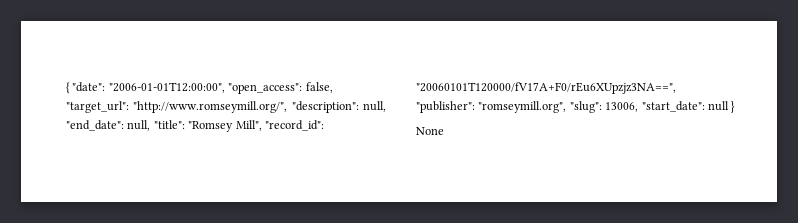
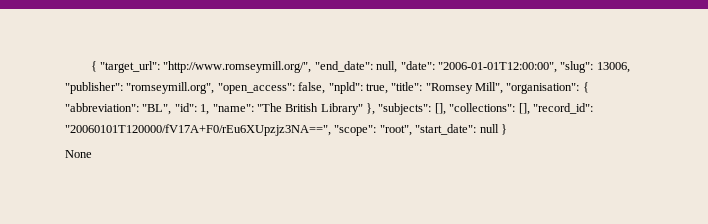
[66,82,333,94] [66,101,386,113] [66,120,324,132] [416,82,676,94] [416,101,639,113] { "date": "2006-01-01T12:00:00", "open_access": false, "target_url": "http://www.romseymill.org/", "description": null, "end_date": null, "title": "Romsey Mill", "record_id": "20060101T120000/fV17A+F0/rEu6XUpzjz3NA==", "publisher": "romseymill.org", "slug": 13006, -> [90,61,630,73] [65,82,589,94] [65,103,593,115] [65,124,412,136] { "target_url": "http://www.romseymill.org/", "end_date": null, "date": "2006-01-01T12:00:00", "slug": 13006, "publisher": "romseymill.org", "open_access": false, "npld": true, "title": "Romsey Mill", "organisation": { "abbreviation": "BL", "id": 1, "name": "The British Library" }, "subjects": [], "collections": [], "record_id": "20060101T120000/fV17A+F0/rEu6XUpzjz3NA==", "scope": "root",

